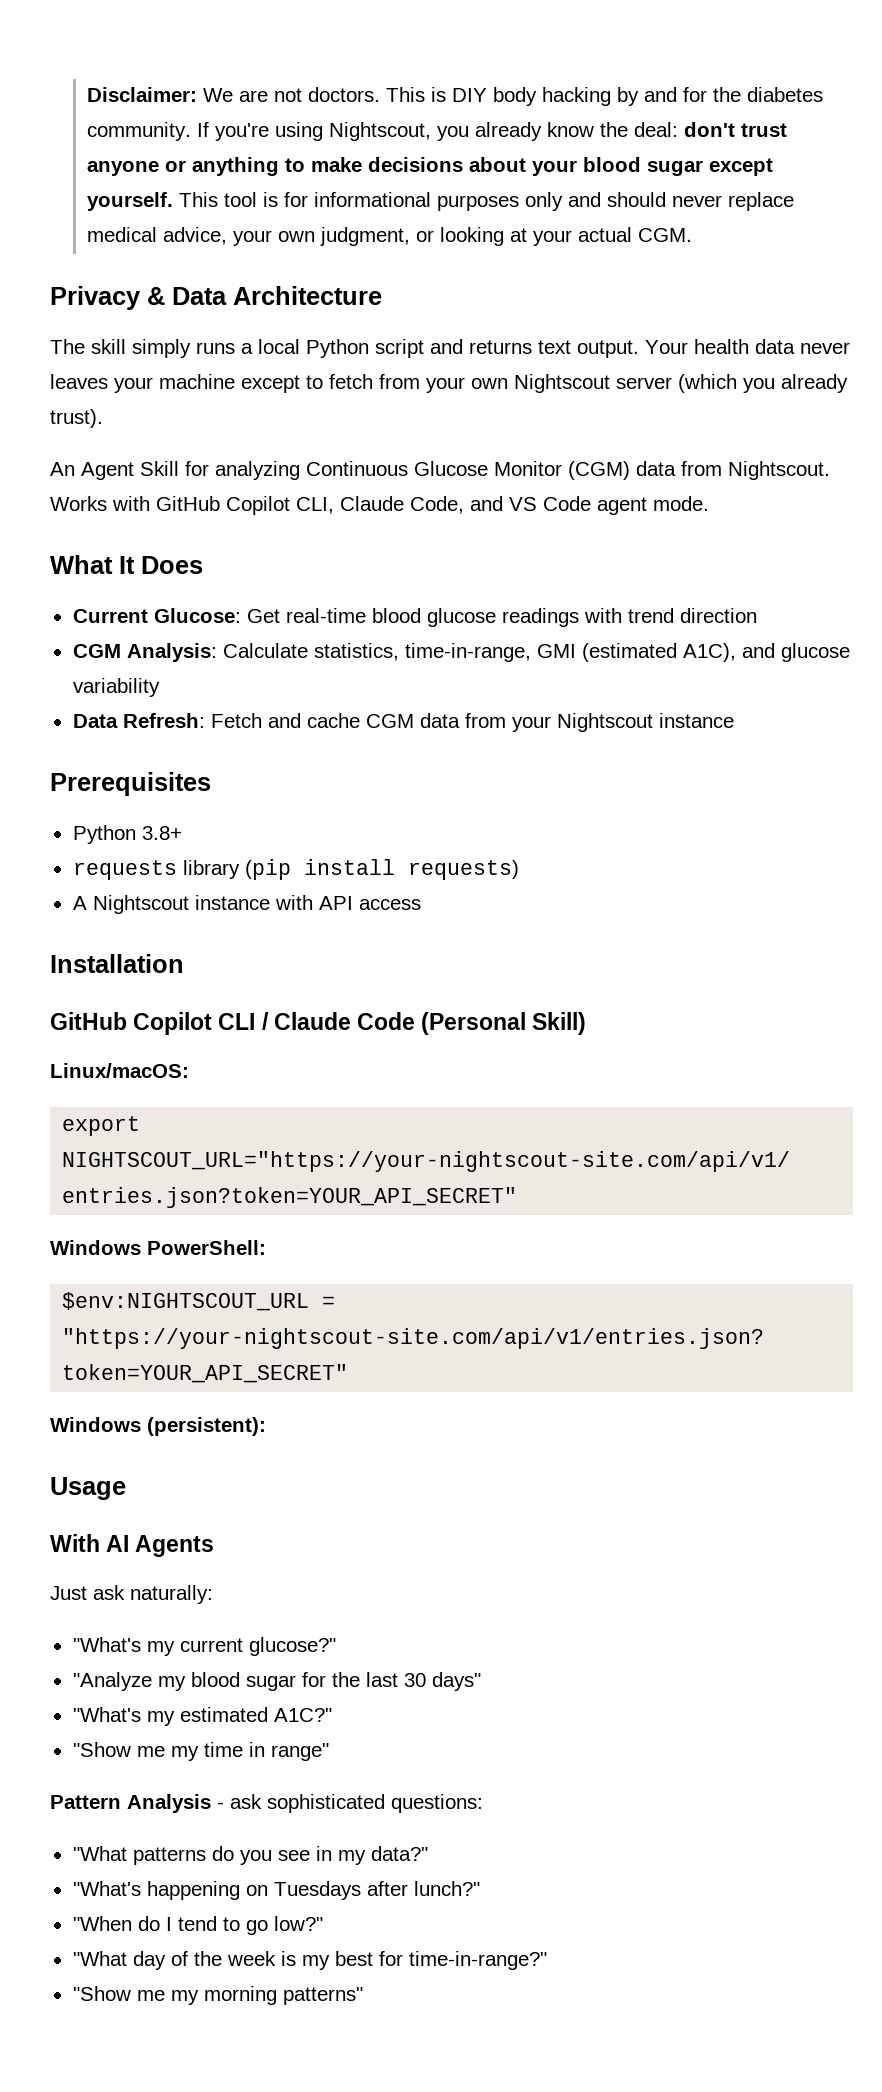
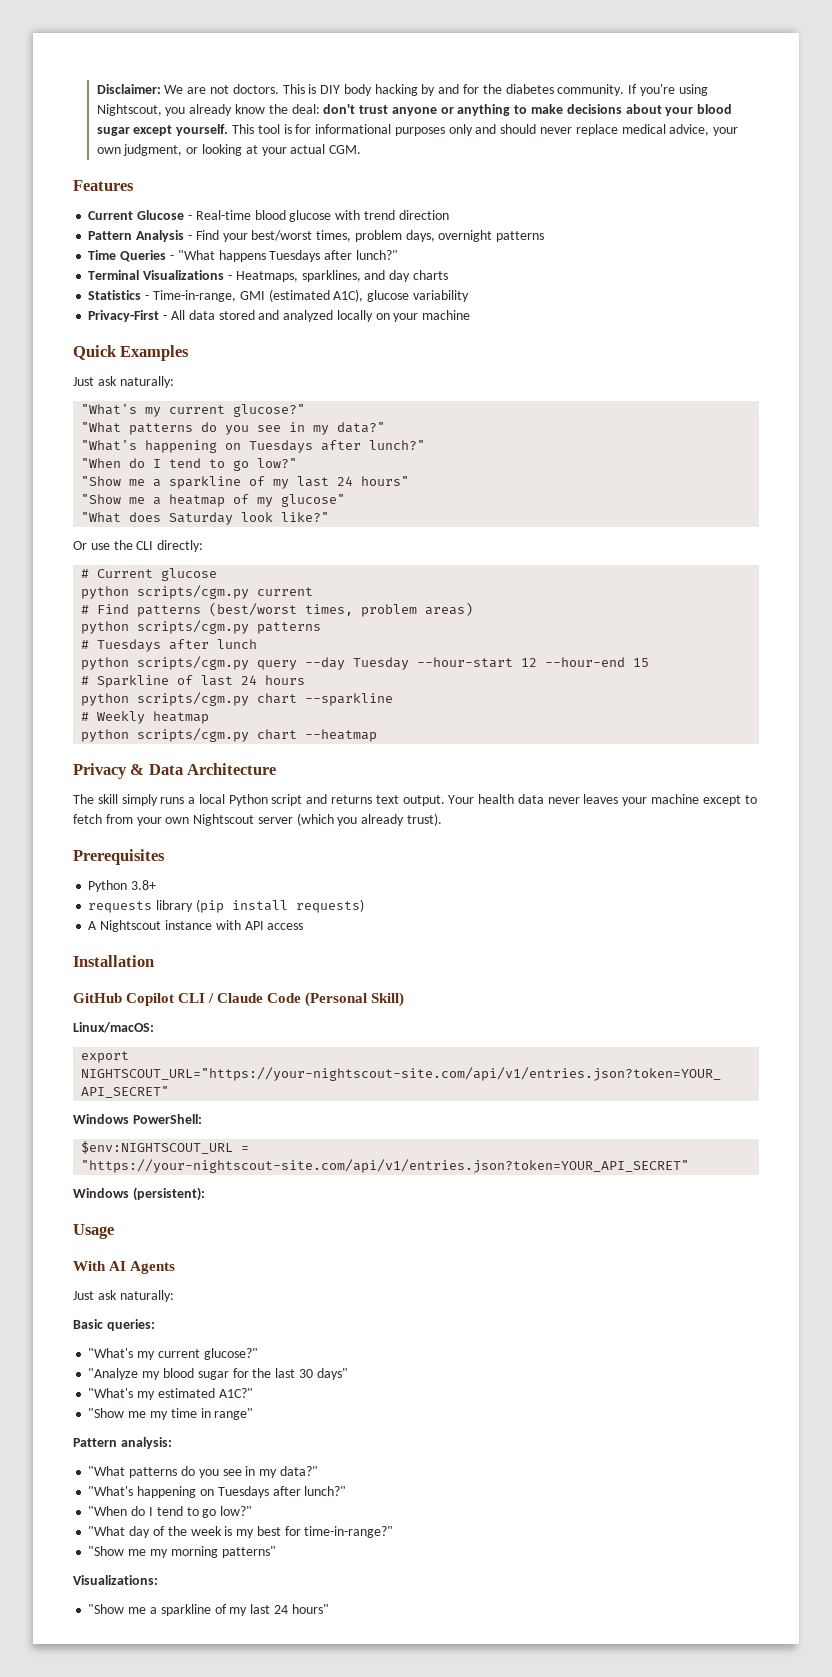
(693, 235) none -> [73,180,134,191] [88,210,449,222] [88,230,545,242] [88,250,398,262] [88,270,448,282] [88,289,469,302] [88,310,471,322] [73,345,190,361] [73,376,174,388] [81,404,306,417] [81,422,386,435] [81,440,426,453] [81,458,298,471] [81,476,410,489] [81,494,346,507] [81,512,330,525] [73,540,204,552] [81,568,218,581] [81,585,314,599] [81,602,474,617] [81,620,322,634] [81,639,258,652] [81,656,650,670] [81,675,306,688] [81,692,394,706] [81,711,210,724] [81,728,378,742] // Features // Current Glucose - Real-time blood glucose with trend direction // Pattern Analysis - Find your best/worst times, problem days, overnight patterns // Time Queries - "What happens Tuesdays after lunch?" // Terminal Visualizations - Heatmaps, sparklines, and day charts // Statistics - Time-in-range, GMI (estimated A1C), glucose variability // Privacy-First - All data stored and analyzed locally on your machine // Quick Examples // Just ask naturally: // "What's my current glucose?" // "What patterns do you see in my data?" // "What's happening on Tuesdays after lunch?" // "When do I tend to go low?" // "Show me a sparkline of my last 24 hours" // "Show me a heatmap of my glucose" // "What does Saturday look like?" // Or use the CLI directly: // # Current glucose // python scripts/cgm.py current // # Find patterns (best/worst times, problem areas) // python scripts/cgm.py patterns // # Tuesdays after lunch // python scripts/cgm.py query --day Tuesday --hour-start 12 --hour-end 15 // # Sparkline of last 24 hours // python scripts/cgm.py chart --sparkline // # Weekly heatmap // python scripts/cgm.py chart --heatmap
[50,461,830,480] [50,496,709,515] [50,555,203,574] [72,608,757,627] [72,643,850,662] [72,678,160,697] [72,713,734,732] // An Agent Skill for analyzing Continuous Glucose Monitor (CGM) data from Nightscout. Works with GitHub Copilot CLI, Claude Code, and VS Code agent mode. // What It Does // Current Glucose: Get real-time blood glucose readings with trend direction // CGM Analysis: Calculate statistics, time-in-range, GMI (estimated A1C), and glucose variability // Data Refresh: Fetch and cache CGM data from your Nightscout instance -> (443, 819) none
(213, 1594) none -> [73,1319,155,1331] // Basic queries:
[127,1794,483,1813] Analysis - ask sophisticated questions: -> [120,1437,172,1449] analysis:
(363, 1996) none -> [73,1575,158,1585] [88,1604,329,1616] // Visualizations: // "Show me a sparkline of my last 24 hours"

